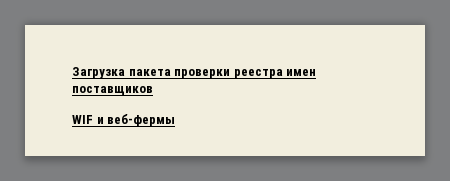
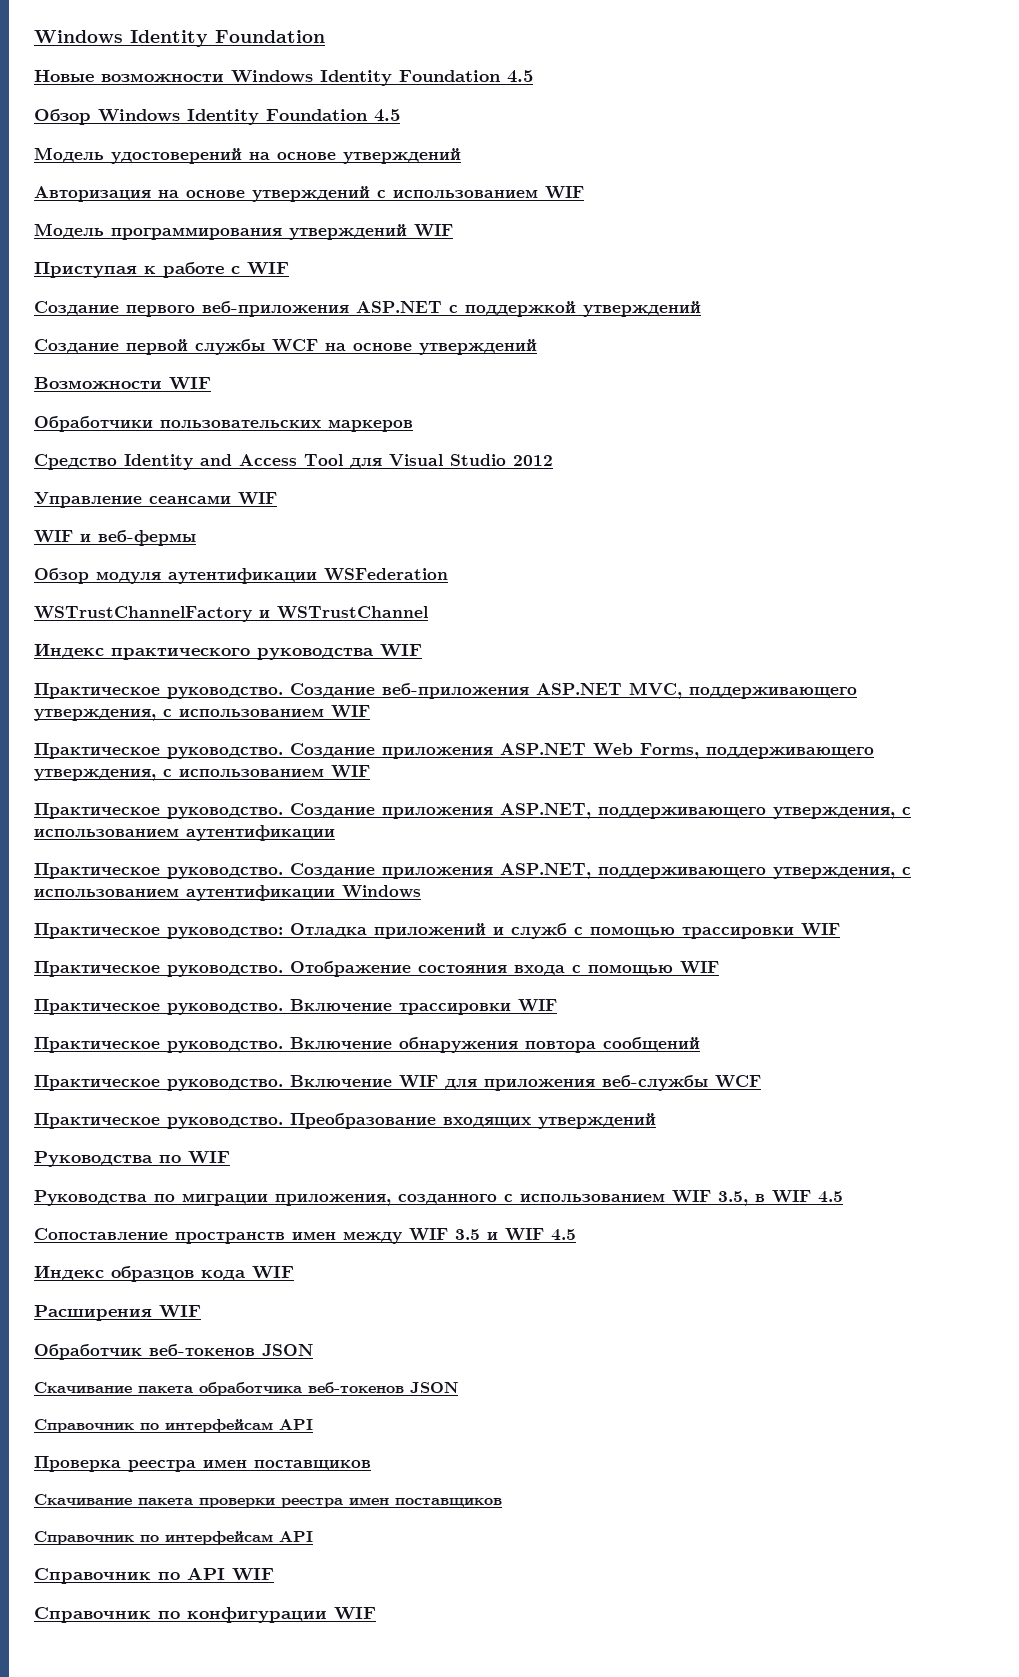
[72,67,125,79] Загрузка -> [34,30,325,47] [34,69,533,86] [34,109,400,125] [34,147,461,164] [34,186,584,202] [34,223,453,240] [34,262,289,278] [34,301,701,317] [34,339,537,355] [34,377,211,390] [34,416,413,432] [34,454,553,470] [34,492,277,508] [34,530,196,546] [34,568,448,584] [34,606,428,622] [34,643,422,660] [34,682,857,699] [34,705,370,721] [34,743,874,759] [34,765,370,781] [34,803,911,819] [34,825,335,841] [34,863,911,879] [34,885,421,901] [34,923,840,939] [34,961,719,977] [34,999,557,1015] [34,1037,700,1053] [34,1075,761,1091] [34,1113,656,1129] [34,1151,230,1167] [34,1190,843,1206] [34,1228,576,1244] [34,1265,294,1282] [34,1305,201,1321] [34,1344,313,1360] [34,1382,458,1396] [34,1419,313,1433] [34,1456,371,1472] [34,1494,132,1505] Windows Identity Foundation // Новые возможности Windows Identity Foundation 4.5 // Обзор Windows Identity Foundation 4.5 // Модель удостоверений на основе утверждений // Авторизация на основе утверждений с использованием WIF // Модель программирования утверждений WIF // Приступая к работе с WIF // Создание первого веб-приложения ASP.NET с поддержкой утверждений // Создание первой службы WCF на основе утверждений // Возможности WIF // Обработчики пользовательских маркеров // Средство Identity and Access Tool для Visual Studio 2012 // Управление сеансами WIF // WIF и веб-фермы // Обзор модуля аутентификации WSFederation // WSTrustChannelFactory и WSTrustChannel // Индекс практического руководства WIF // Практическое руководство. Создание веб-приложения ASP.NET MVC, поддерживающего утверждения, с использованием WIF // Практическое руководство. Создание приложения ASP.NET Web Forms, поддерживающего утверждения, с использованием WIF // Практическое руководство. Создание приложения ASP.NET, поддерживающего утверждения, с использованием аутентификации // Практическое руководство. Создание приложения ASP.NET, поддерживающего утверждения, с использованием аутентификации Windows // Практическое руководство: Отладка приложений и служб с помощью трассировки WIF // Практическое руководство. Отображение состояния входа с помощью WIF // Практическое руководство. Включение трассировки WIF // Практическое руководство. Включение обнаружения повтора сообщений // Практическое руководство. Включение WIF для приложения веб-службы WCF // Практическое руководство. Преобразование входящих утверждений // Руководства по WIF // Руководства по миграции приложения, созданного с использованием WIF 3.5, в WIF 4.5 // Сопоставление пространств имен между WIF 3.5 и WIF 4.5 // Индекс образцов кода WIF // Расширения WIF // Обработчик веб-токенов JSON // Скачивание пакета обработчика веб-токенов JSON // Справочник по интерфейсам API // Проверка реестра имен поставщиков // Скачивание
[72,114,176,127] WIF и веб-фермы -> [34,1531,313,1545] [34,1567,274,1584] [34,1607,376,1623] Справочник по интерфейсам API // Справочник по API WIF // Справочник по конфигурации WIF

